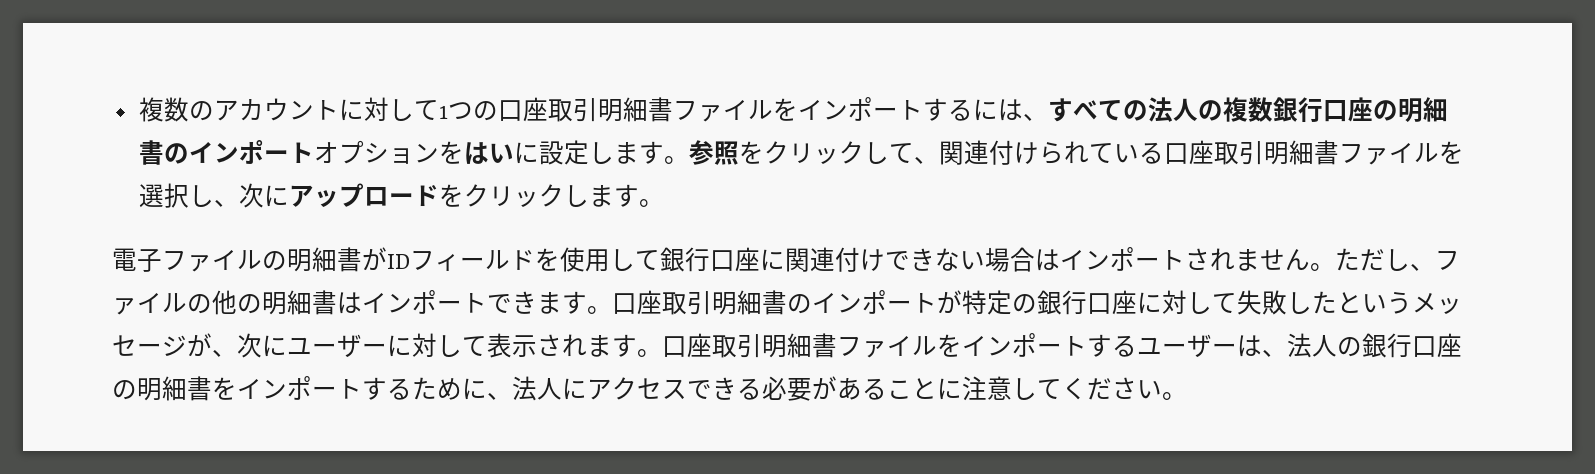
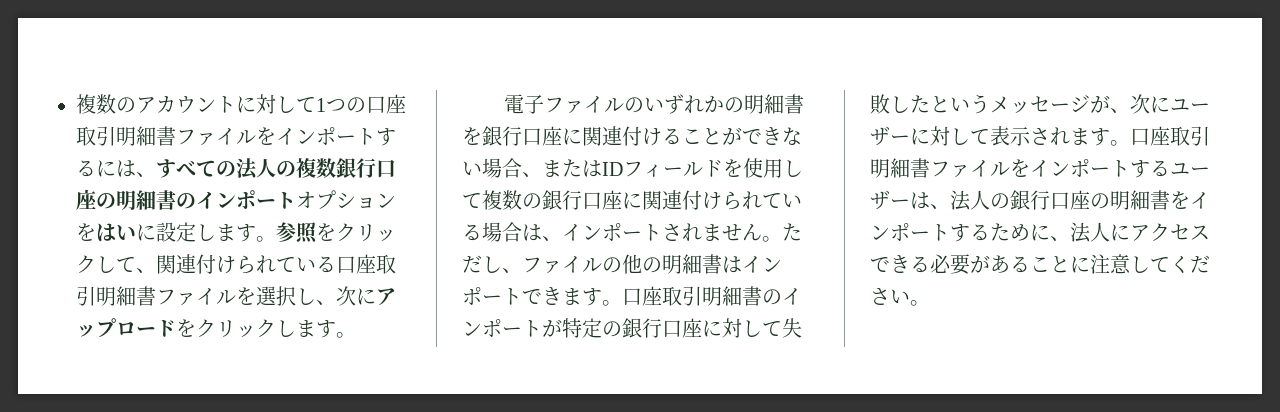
[287,247,387,272] 明細書が -> [643,94,804,114] [462,126,802,146] [462,158,602,178] いずれかの明細書を銀行口座に関連付けることができない場合、または
[660,247,1060,272] 銀行口座に関連付けできない場合は -> [482,190,802,210] [462,222,562,242] 複数の銀行口座に関連付けられている場合は、

